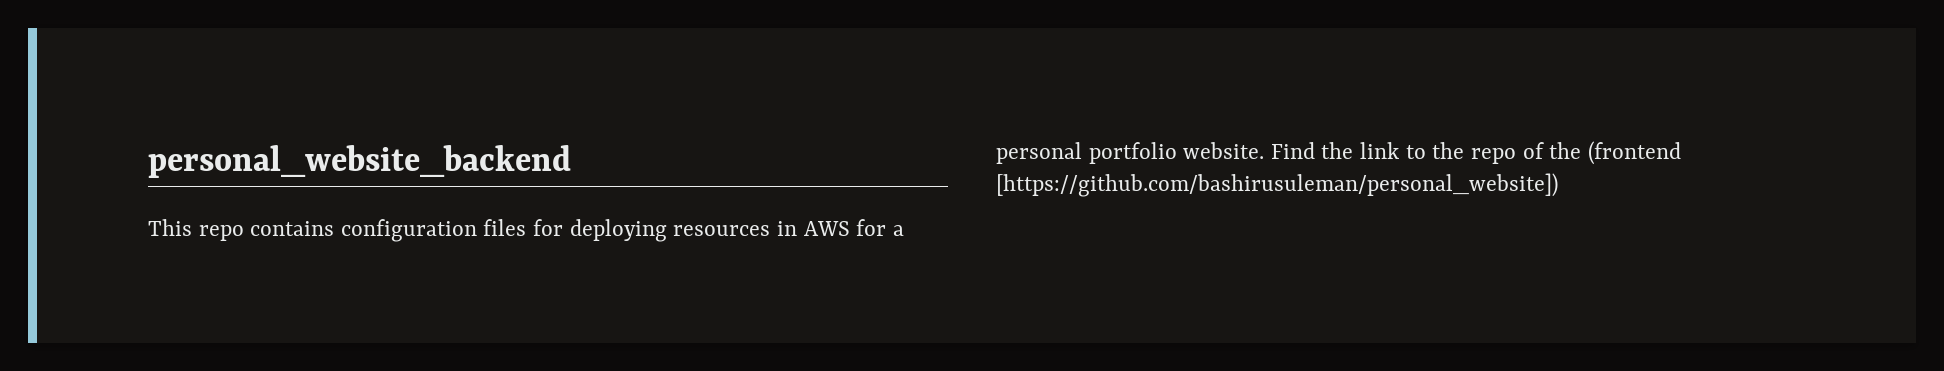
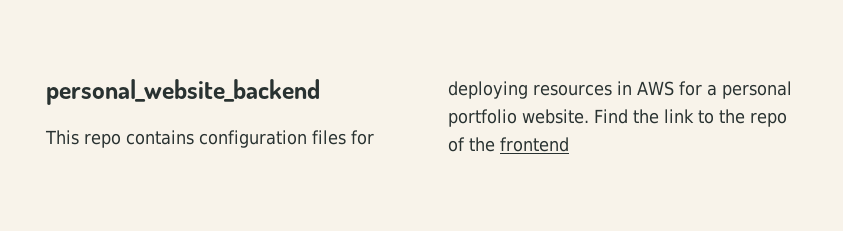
[1587,141,1681,165] [996,173,1558,197] (frontend [https://github.com/bashirusuleman/personal_website]) -> [500,137,569,152] frontend

